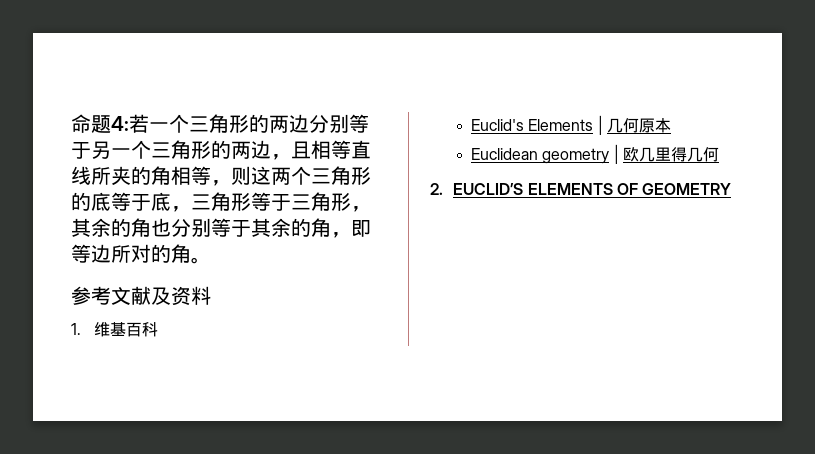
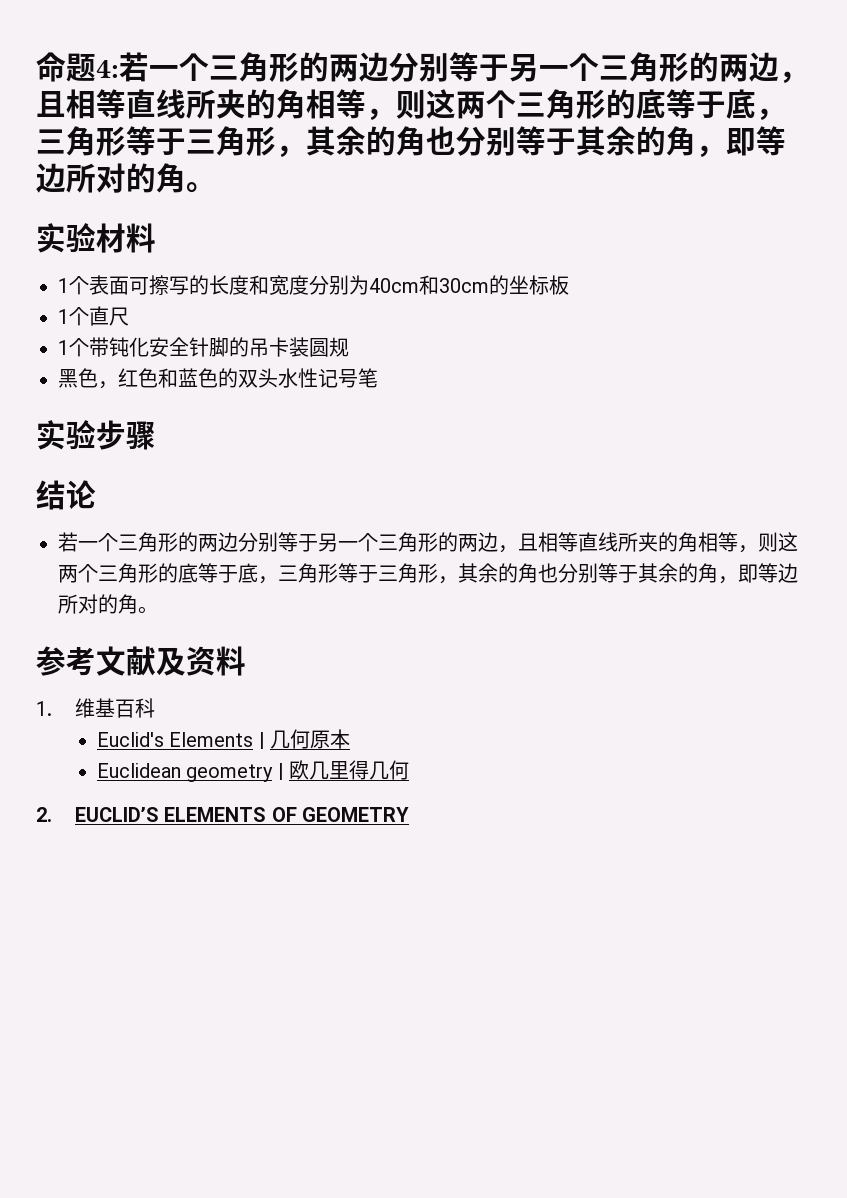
(211, 260) none -> [36,223,156,253] [58,275,569,295] [58,306,129,326] [58,337,349,357] [58,368,378,389] [36,420,156,450] [36,480,96,510] [58,532,798,553] [58,563,798,584] [58,594,158,614] // 实验材料 // 1个表面可擦写的长度和宽度分别为40cm和30cm的坐标板 // 1个直尺 // 1个带钝化安全针脚的吊卡装圆规 // 黑色，红色和蓝色的双头水性记号笔 // 实验步骤 // 结论 // 若一个三角形的两边分别等于另一个三角形的两边，且相等直线所夹的角相等，则这两个三角形的底等于底，三角形等于三角形，其余的角也分别等于其余的角，即等边所对的角。

